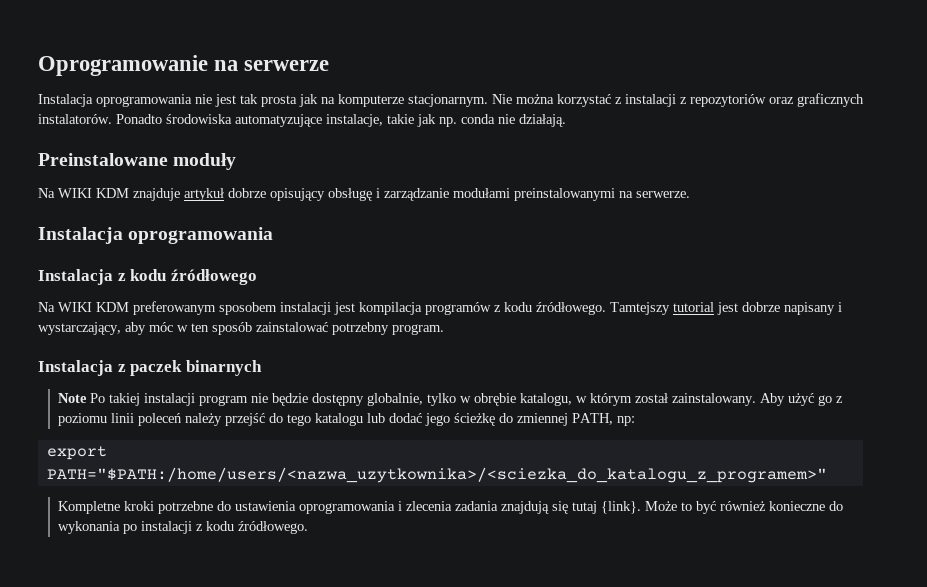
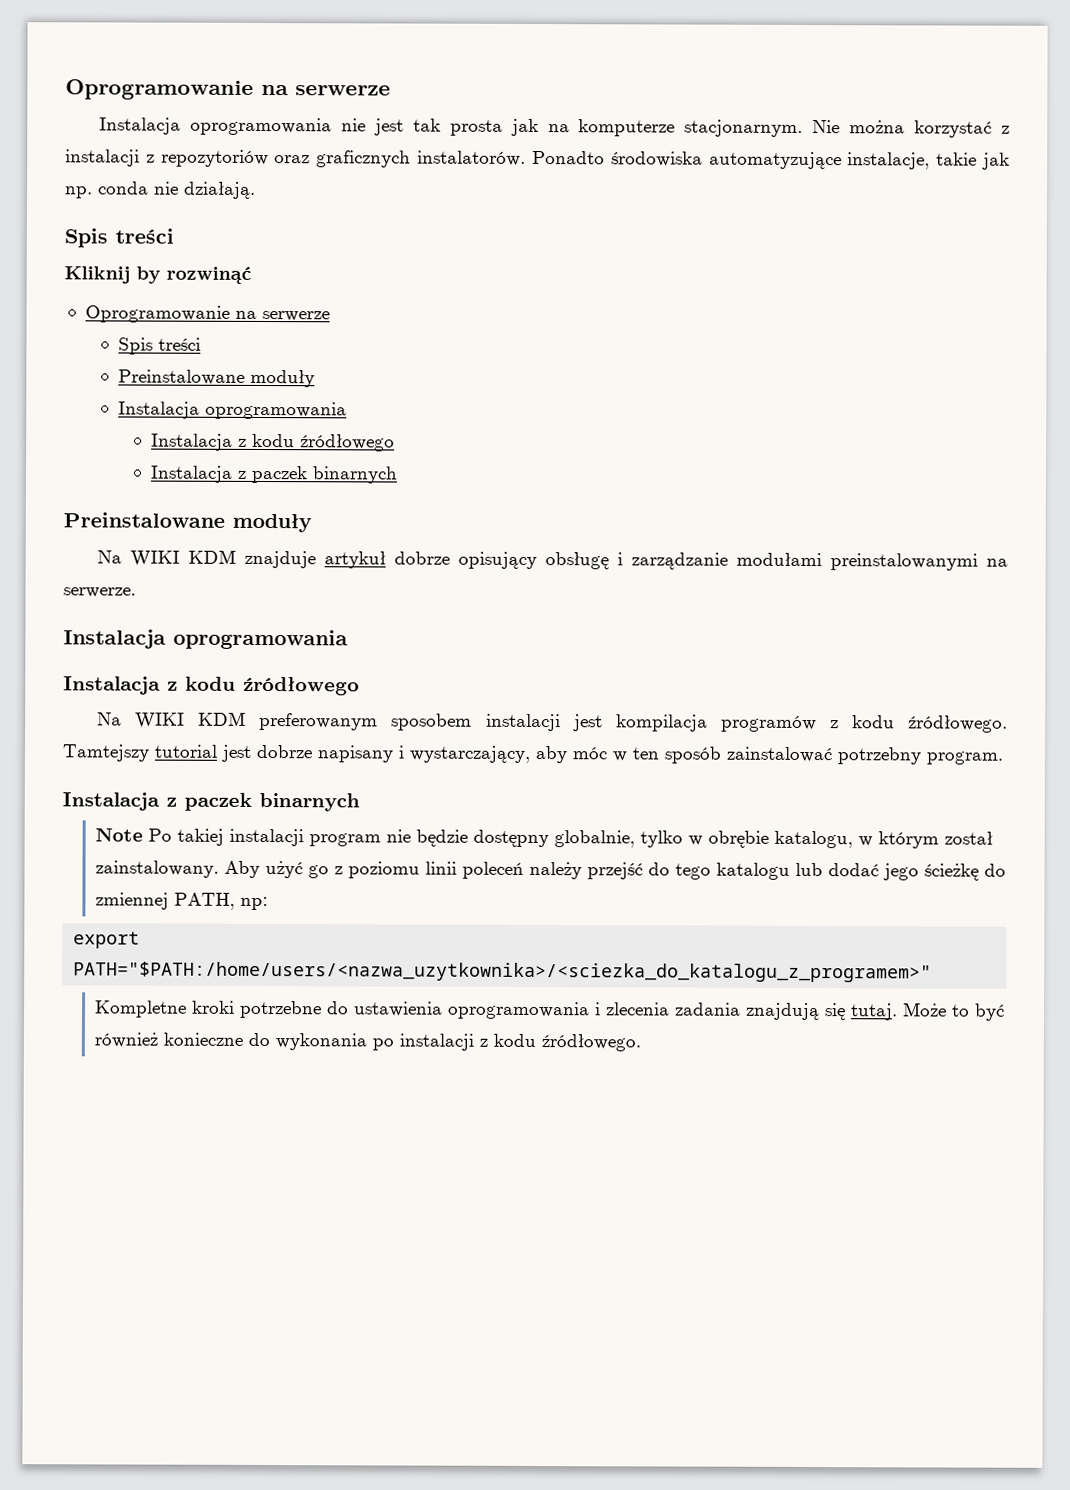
(566, 120) none -> [64,228,174,248] [64,266,252,284] [84,305,330,323] [118,337,202,355] [118,369,316,388] [118,401,348,420] [151,433,396,452] [150,465,399,484] // Spis treści // Kliknij by rozwinąć // Oprogramowanie na serwerze // Spis treści // Preinstalowane moduły // Instalacja oprogramowania // Instalacja z kodu źródłowego // Instalacja z paczek binarnych
[571,501,641,514] tutaj {link}. -> [850,1003,899,1021] tutaj.

